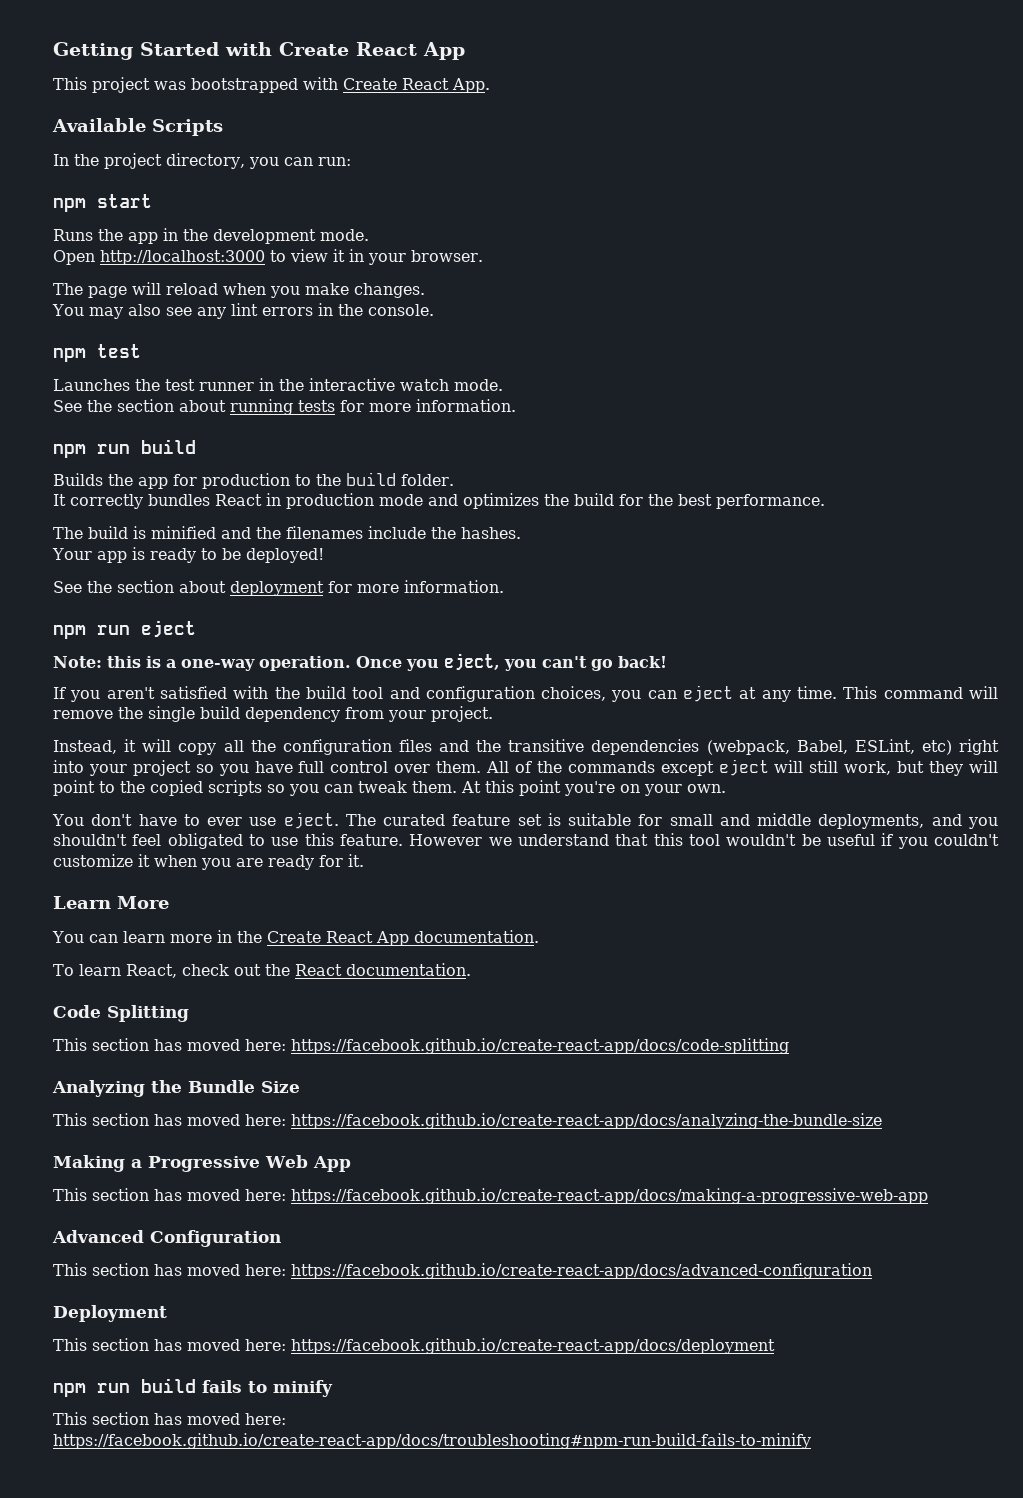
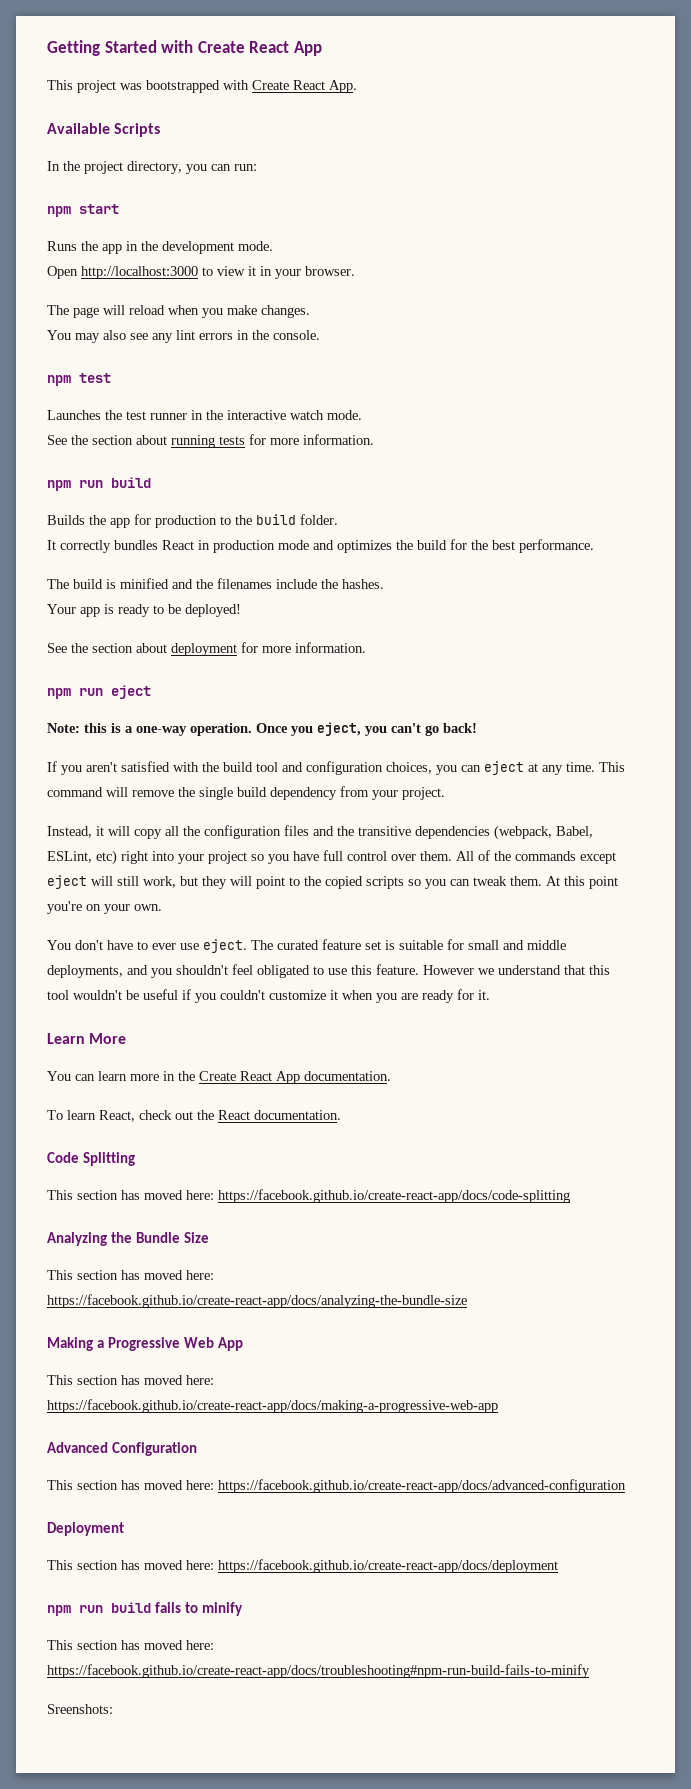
(811, 1441) none -> [47,1704,113,1714] // Sreenshots:

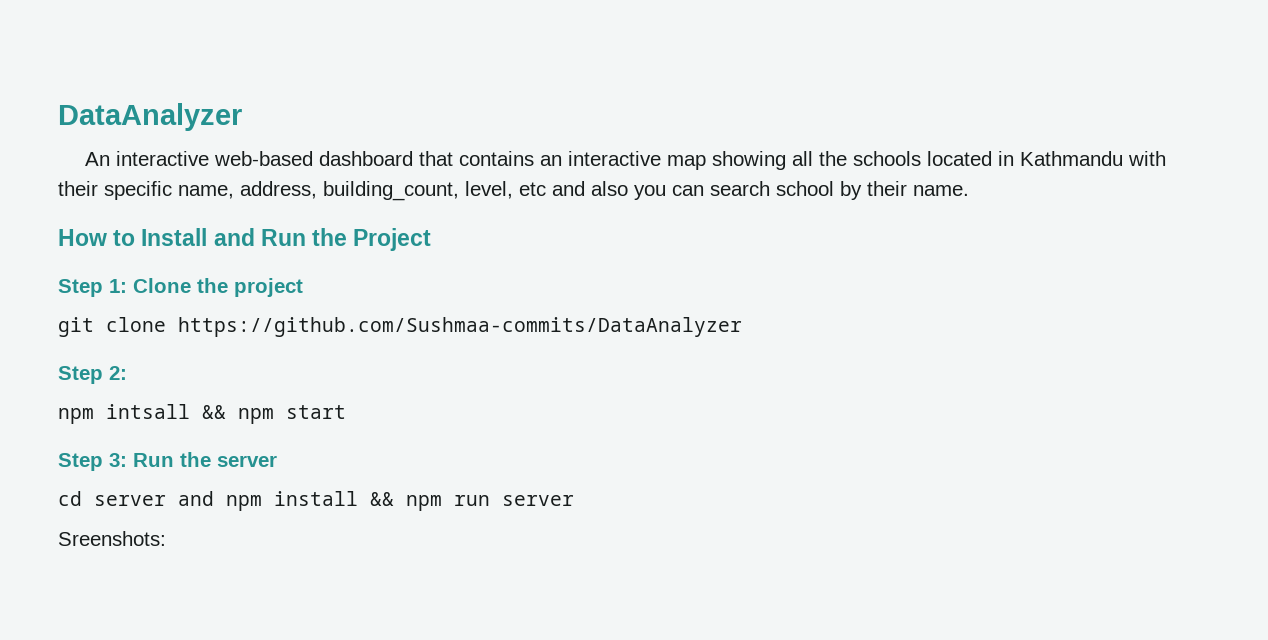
[47,40,322,56] [47,80,357,93] [47,123,161,137] [47,161,257,174] [47,204,119,217] [47,241,273,254] [47,266,355,279] [47,305,310,318] [47,330,320,343] [47,373,111,386] [47,410,362,420] [47,434,374,448] [47,477,151,491] [47,514,338,528] [47,539,594,553] [47,578,384,589] [47,604,241,617] [47,642,366,656] [47,685,151,699] [47,722,477,736] [47,761,625,775] [47,786,445,800] [47,825,593,840] [47,850,616,865] [47,875,618,889] [47,901,162,914] [47,939,566,953] [47,964,610,978] [47,989,490,1003] [47,1033,127,1044] [47,1071,391,1084] [47,1110,341,1122] [47,1152,136,1166] [47,1189,570,1203] [47,1232,210,1246] [47,1270,214,1280] [47,1294,467,1308] [47,1337,244,1351] [47,1375,214,1385] [47,1399,498,1413] [47,1442,198,1456] [47,1479,626,1493] [47,1522,124,1536] [47,1559,558,1573] [47,1602,244,1616] [47,1640,214,1650] [47,1664,590,1678] Getting Started with Create React App // This project was bootstrapped with Create React App. // Available Scripts // In the project directory, you can run: // npm start // Runs the app in the development mode. // Open http://localhost:3000 to view it in your browser. // The page will reload when you make changes. // You may also see any lint errors in the console. // npm test // Launches the test runner in the interactive watch mode. // See the section about running tests for more information. // npm run build // Builds the app for production to the build folder. // It correctly bundles React in production mode and optimizes the build for the best performance. // The build is minified and the filenames include the hashes. // Your app is ready to be deployed! // See the section about deployment for more information. // npm run eject // Note: this is a one-way operation. Once you eject, you can't go back! // If you aren't satisfied with the build tool and configuration choices, you can eject at any time. This command will remove the single build dependency from your project. // Instead, it will copy all the configuration files and the transitive dependencies (webpack, Babel, ESLint, etc) right into your project so you have full control over them. All of the commands except eject will still work, but they will point to the copied scripts so you can tweak them. At this point you're on your own. // You don't have to ever use eject. The curated feature set is suitable for small and middle deployments, and you shouldn't feel obligated to use this feature. However we understand that this tool wouldn't be useful if you couldn't customize it when you are ready for it. // Learn More // You can learn more in the Create React App documentation. // To learn React, check out the React documentation. // Code Splitting // This section has moved here: https://facebook.github.io/create-react-app/docs/code-splitting // Analyzing the Bundle Size // This section has moved here: https://facebook.github.io/create-react-app/docs/analyzing-the-bundle-size // Making a Progressive Web App // This section has moved here: https://facebook.github.io/create-react-app/docs/making-a-progressive-web-app // Advanced Configuration // This section has moved here: https://facebook.github.io/create-react-app/docs/advanced-configuration // Deployment // This section has moved here: https://facebook.github.io/create-react-app/docs/deployment // npm run build fails to minify // This section has moved here: https://facebook.github.io/create-react-app/docs/troubleshooting#npm-run-build-fails-to-minify -> [58,103,242,131] [85,151,1167,170] [58,181,969,201] [58,228,432,251] [58,278,303,297] [58,317,742,337] [58,366,127,384] [58,404,346,424] [58,452,277,471] [58,491,574,511] DataAnalyzer // An interactive web-based dashboard that contains an interactive map showing all the schools located in Kathmandu with their specific name, address, building_count, level, etc and also you can search school by their name. // How to Install and Run the Project // Step 1: Clone the project // git clone https://github.com/Sushmaa-commits/DataAnalyzer // Step 2: // npm intsall && npm start // Step 3: Run the server // cd server and npm install && npm run server

